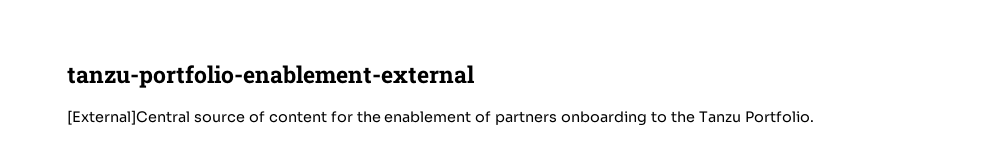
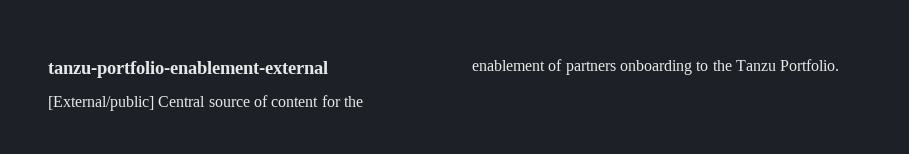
[67,110,190,125] [External]Central -> [48,96,206,111] [External/public] Central

